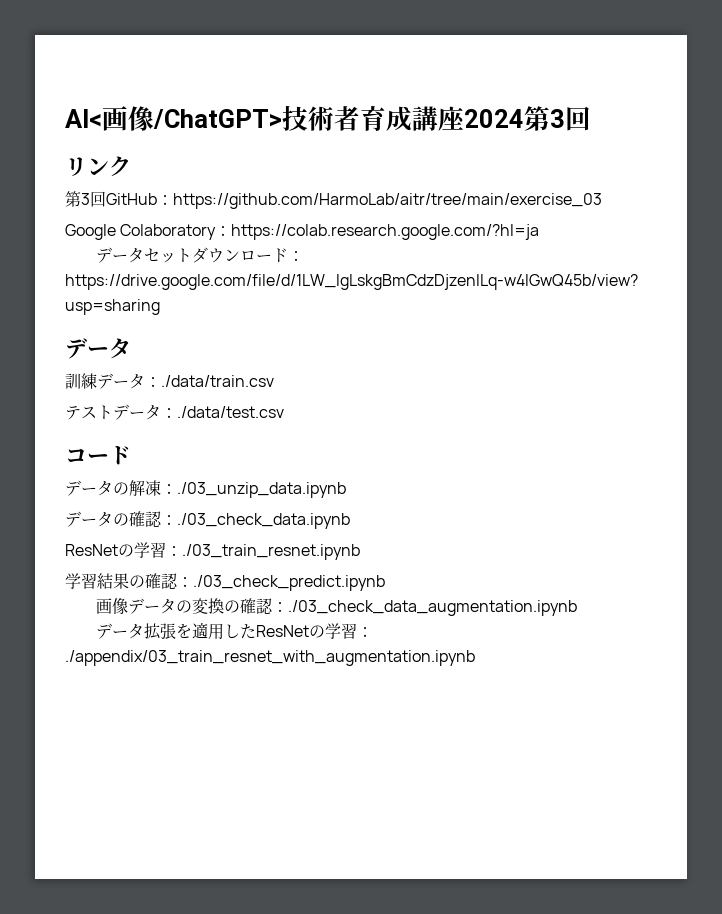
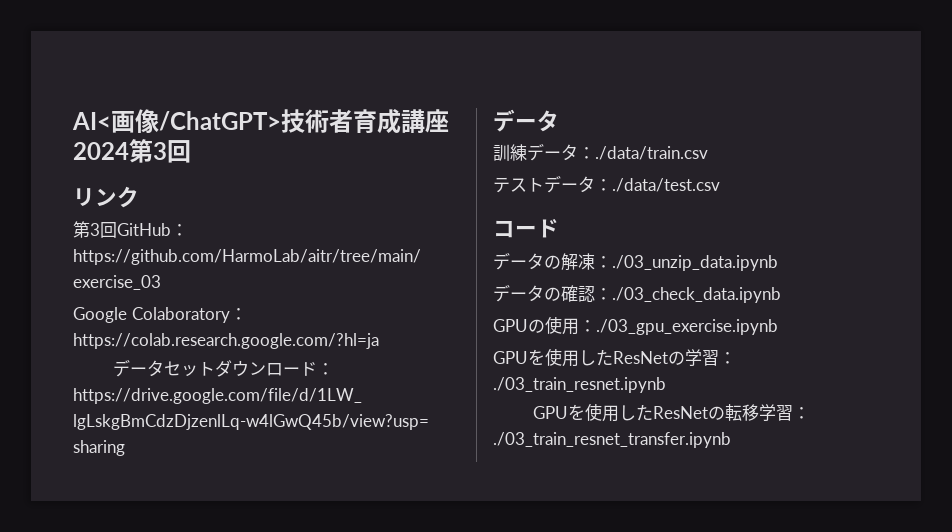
[65,542,360,560] [65,573,385,591] [96,598,578,616] [96,622,209,640] ResNetの学習：./03_train_resnet.ipynb // 学習結果の確認：./03_check_predict.ipynb // 画像データの変換の確認：./03_check_data_augmentation.ipynb // データ拡張を適 -> [493,316,778,335] [493,348,562,366] GPUの使用：./03_gpu_exercise.ipynb // GPUを使
[65,650,475,666] ./appendix/03_train_resnet_with_augmentation.ipynb -> [493,377,666,393] [533,403,811,422] [493,432,731,448] ./03_train_resnet.ipynb // GPUを使用したResNetの転移学習：./03_train_resnet_transfer.ipynb

